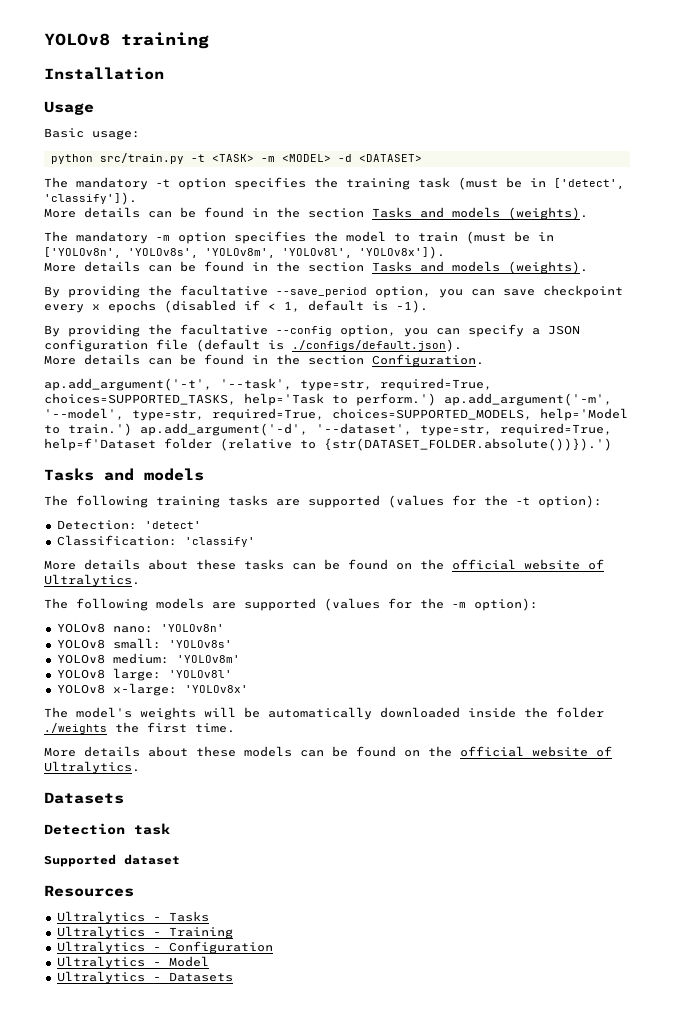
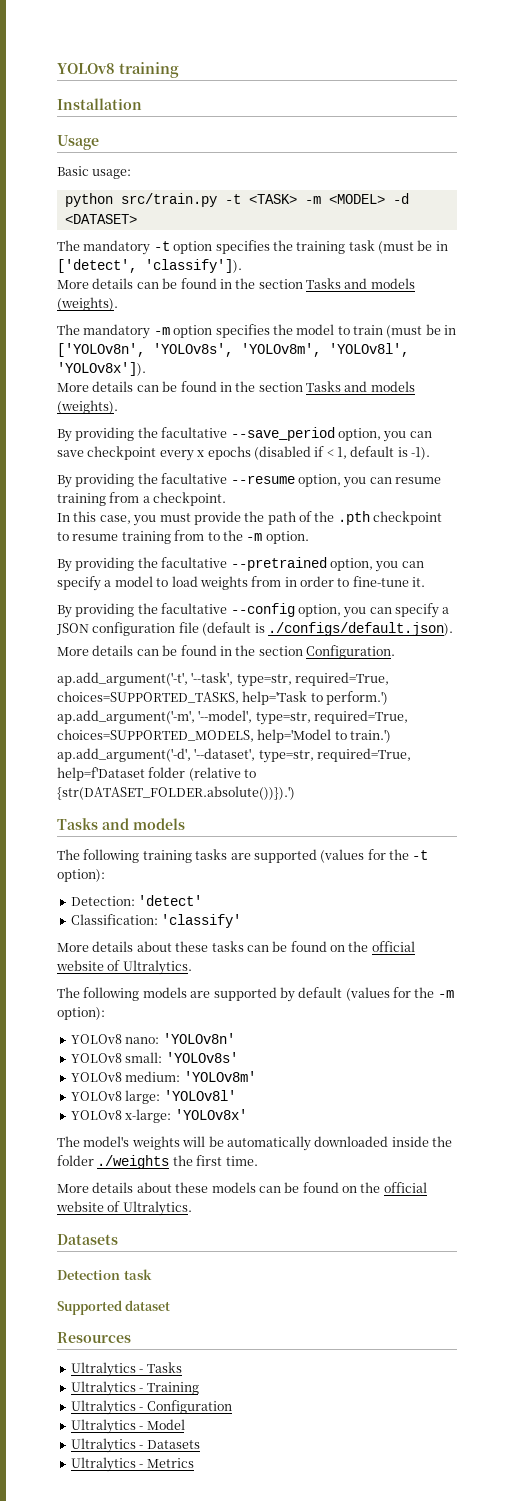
(428, 306) none -> [57,473,441,488] [57,492,227,506] [57,511,443,526] [57,530,309,544] [57,557,424,572] [57,576,426,591] // By providing the facultative --resume option, you can resume training from a checkpoint. // In this case, you must provide the path of the .pth checkpoint to resume training from to the -m option. // By providing the facultative --pretrained option, you can specify a model to load weights from in order to fine-tune it.
(316, 604) none -> [279,987,343,1002] by default
(233, 977) none -> [70,1457,194,1472] // Ultralytics - Metrics

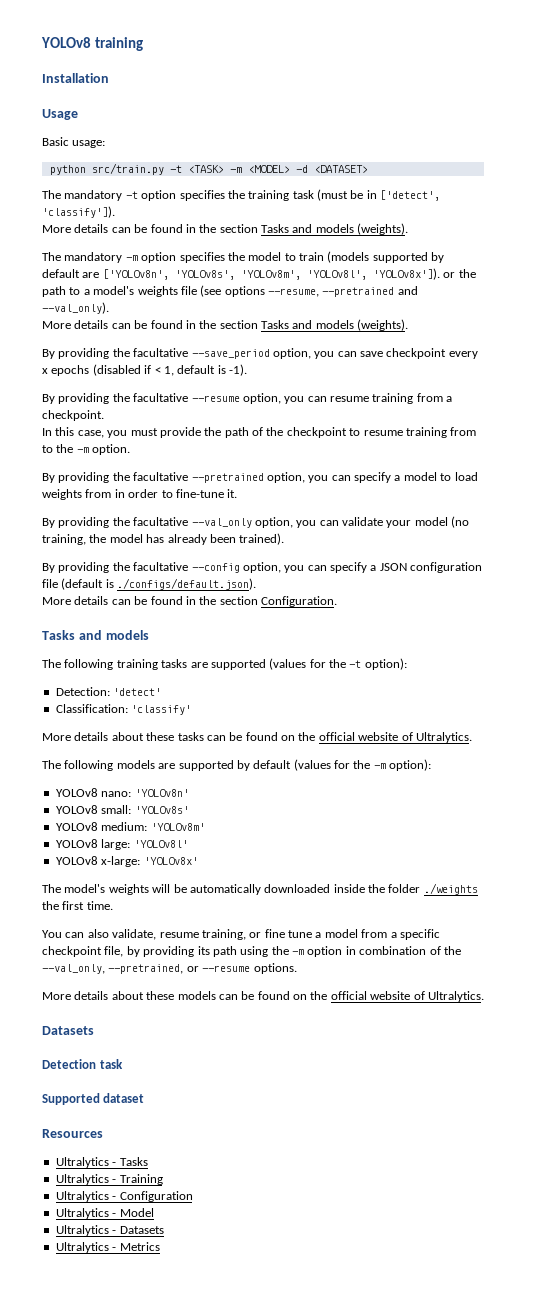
[386,324,457,338] (must be in -> [327,251,445,263] [42,269,100,278] (models supported by default are
(146, 369) none -> [443,269,476,278] [42,285,418,297] [42,302,109,314] or the path to a model's weights file (see options --resume, --pretrained and --val_only).
[337,511,370,525] .pth -> (284, 431) none
(426, 582) none -> [42,516,470,528] [42,533,285,545] // By providing the facultative --val_only option, you can validate your model (no training, the model has already been trained).
[57,672,390,687] [57,691,389,705] [57,710,409,725] [57,729,392,743] [57,748,412,763] [57,767,257,781] [57,786,295,800] // ap.add_argument('-t', '--task', type=str, required=True, choices=SUPPORTED_TASKS, help='Task to perform.') ap.add_argument('-m', '--model', type=str, required=True, choices=SUPPORTED_MODELS, help='Model to train.') ap.add_argument('-d', '--dataset', type=str, required=True, help=f'Dataset folder (relative to {str(DATASET_FOLDER.absolute())}).') -> (337, 601) none
(258, 1161) none -> [42,929,440,940] [42,946,461,957] [42,963,297,974] // You can also validate, resume training, or fine tune a model from a specific checkpoint file, by providing its path using the -m option in combination of the --val_only, --pretrained, or --resume options.

